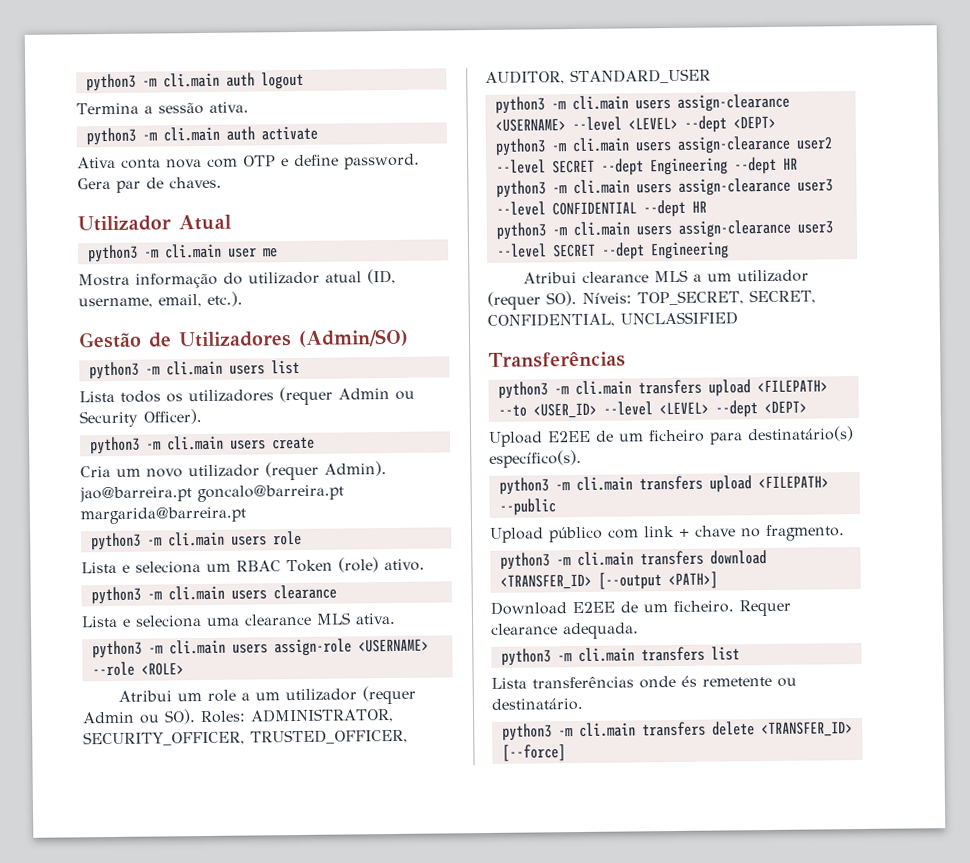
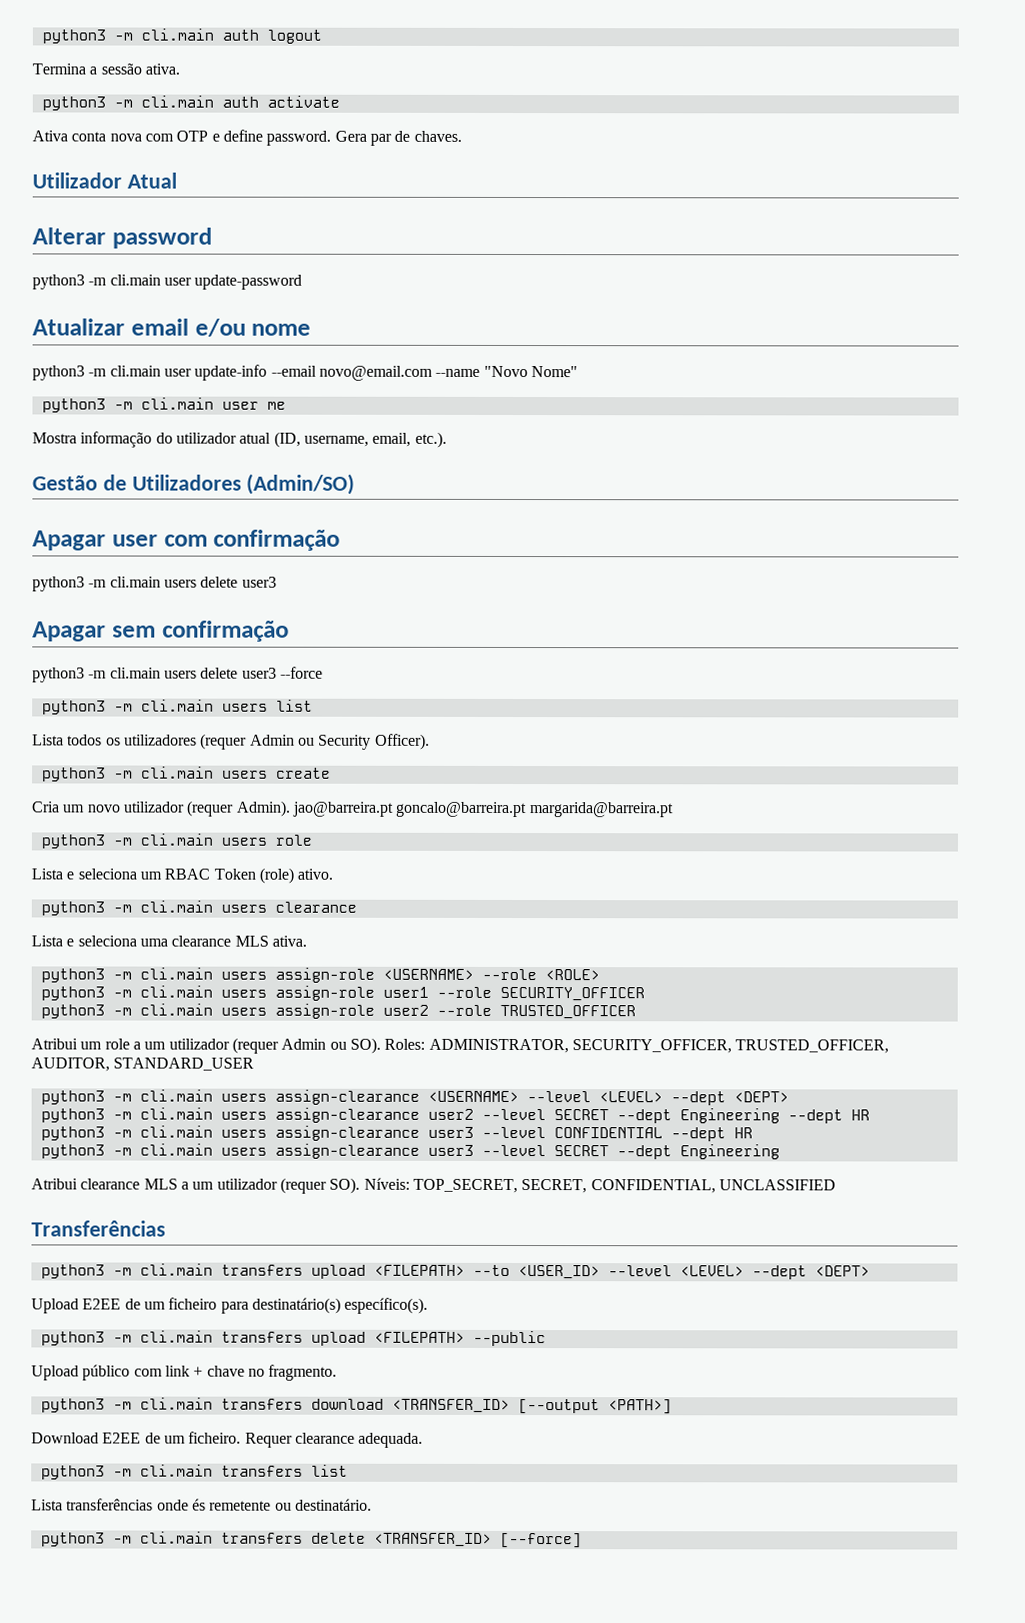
(232, 222) none -> [32,227,212,249] [32,274,303,290] [32,318,312,337] [32,364,578,381] // Alterar password // python3 -m cli.main user update-password // Atualizar email e/ou nome // python3 -m cli.main user update-info --email novo@email.com --name "Novo Nome"
(409, 337) none -> [32,529,341,551] [32,576,277,592] [32,620,289,642] [32,666,323,683] // Apagar user com confirmação // python3 -m cli.main users delete user3 // Apagar sem confirmação // python3 -m cli.main users delete user3 --force
(184, 669) none -> [40,985,645,1002] [40,1003,636,1020] // python3 -m cli.main users assign-role user1 --role SECURITY_OFFICER // python3 -m cli.main users assign-role user2 --role TRUSTED_OFFICER

